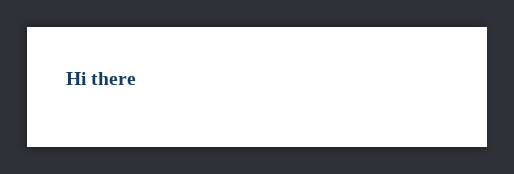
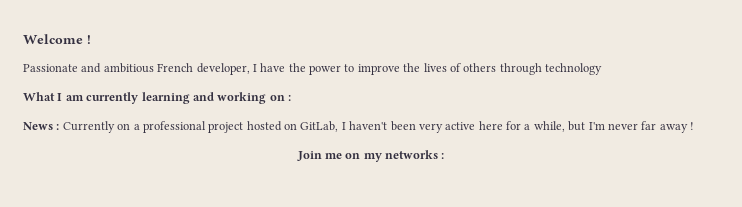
[66,72,137,85] Hi there -> [23,34,91,44] [23,63,602,75] [23,92,291,104] [23,121,694,133] [296,150,445,162] Welcome ! // Passionate and ambitious French developer, I have the power to improve the lives of others through technology // What I am currently learning and working on : // News : Currently on a professional project hosted on GitLab, I haven't been very active here for a while, but I'm never far away ! // Join me on my networks :

